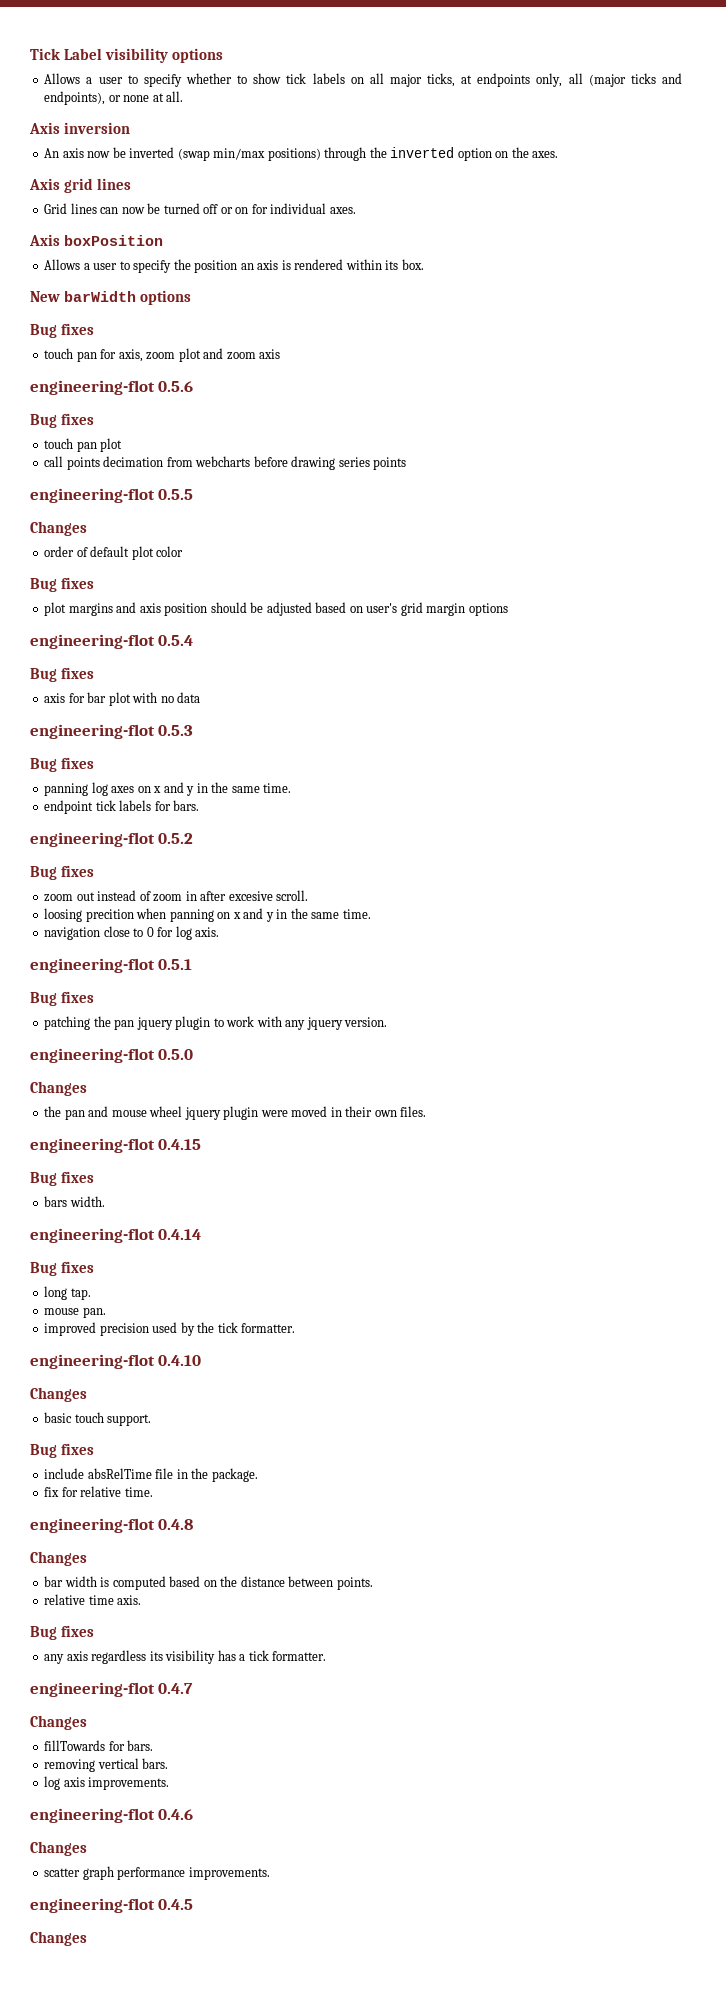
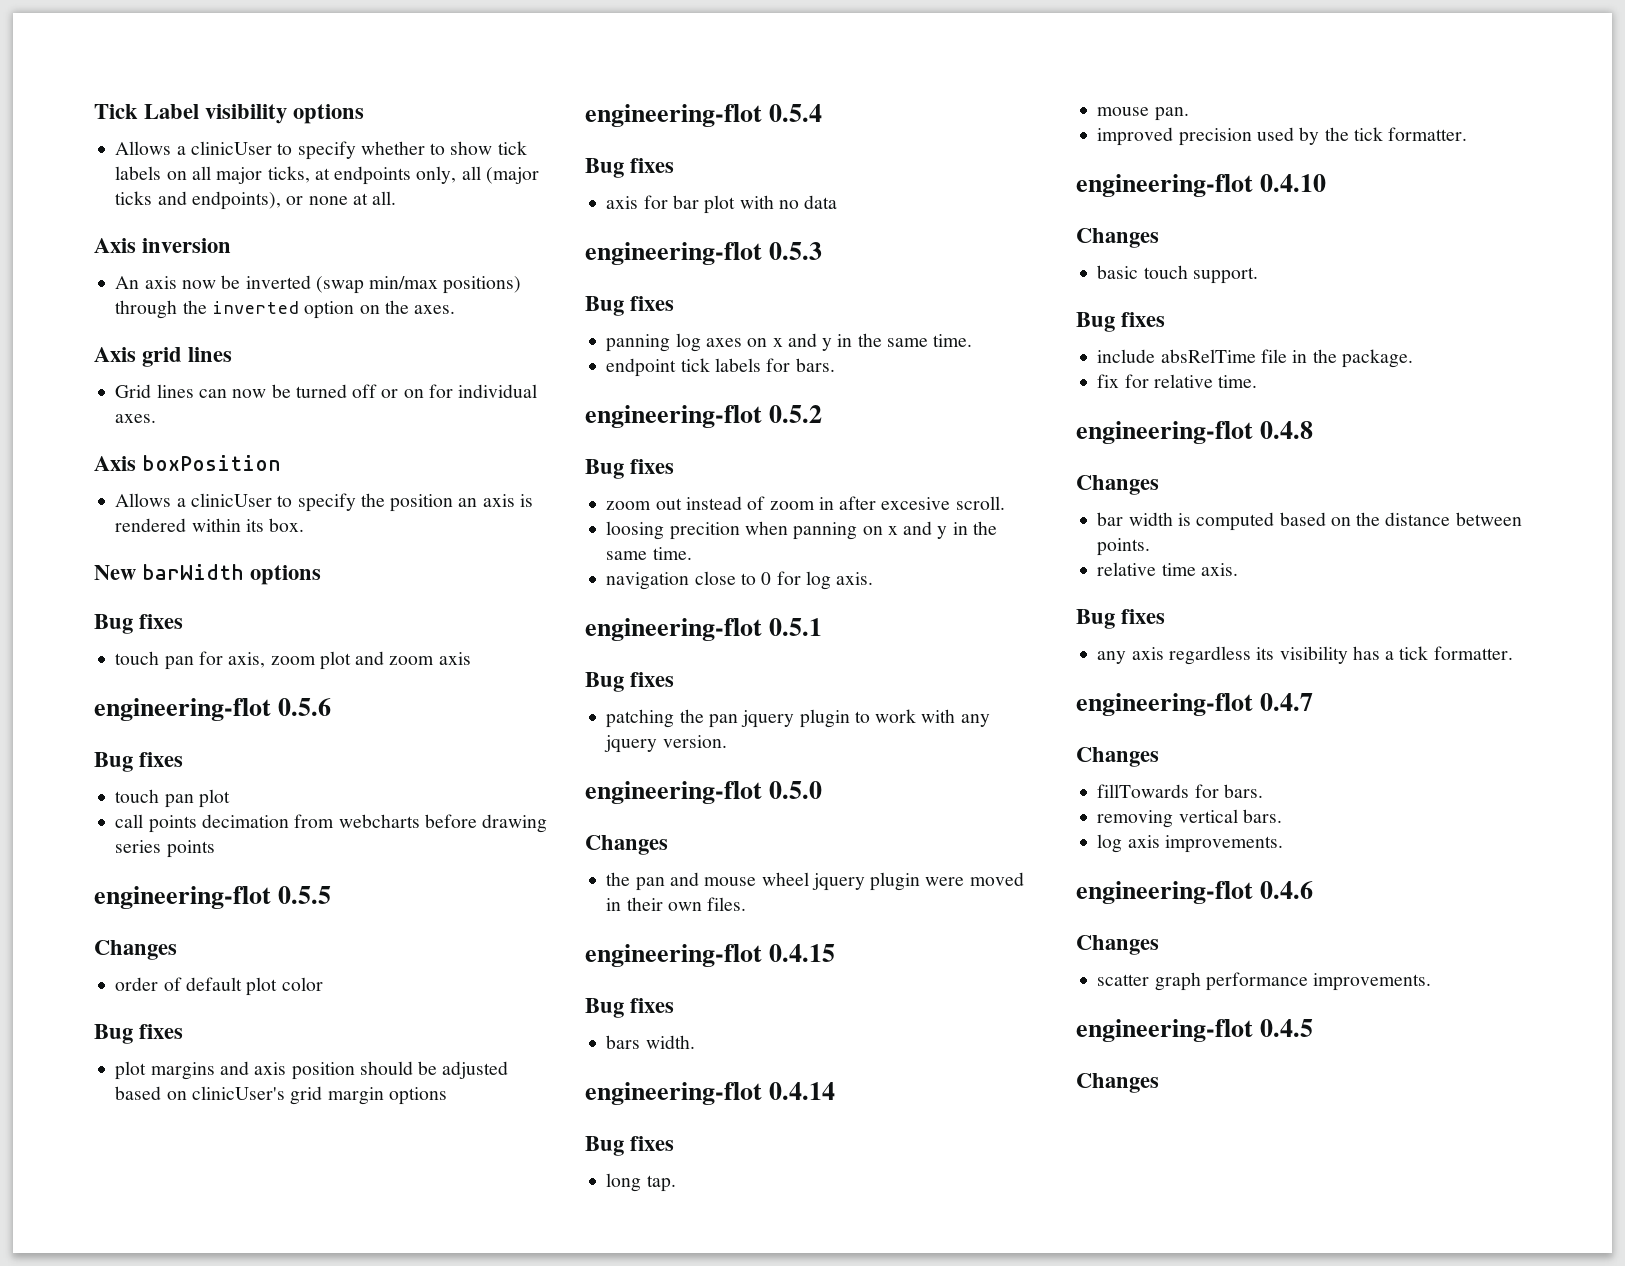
[98,77,123,84] user -> [190,141,272,155] clinicUser
[93,263,118,270] user -> [190,493,272,507] clinicUser
[366,603,398,613] user's -> [191,1086,285,1100] clinicUser's

